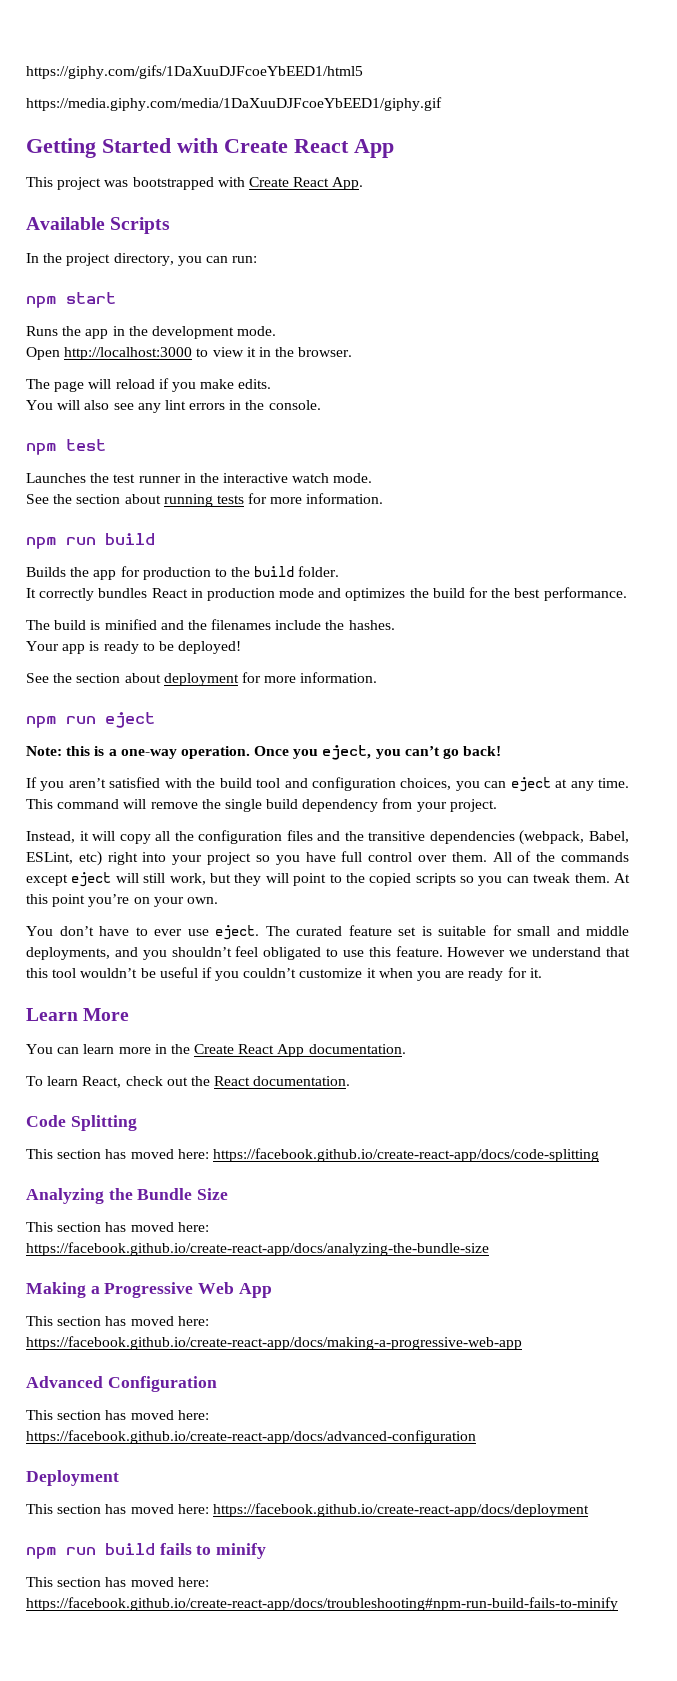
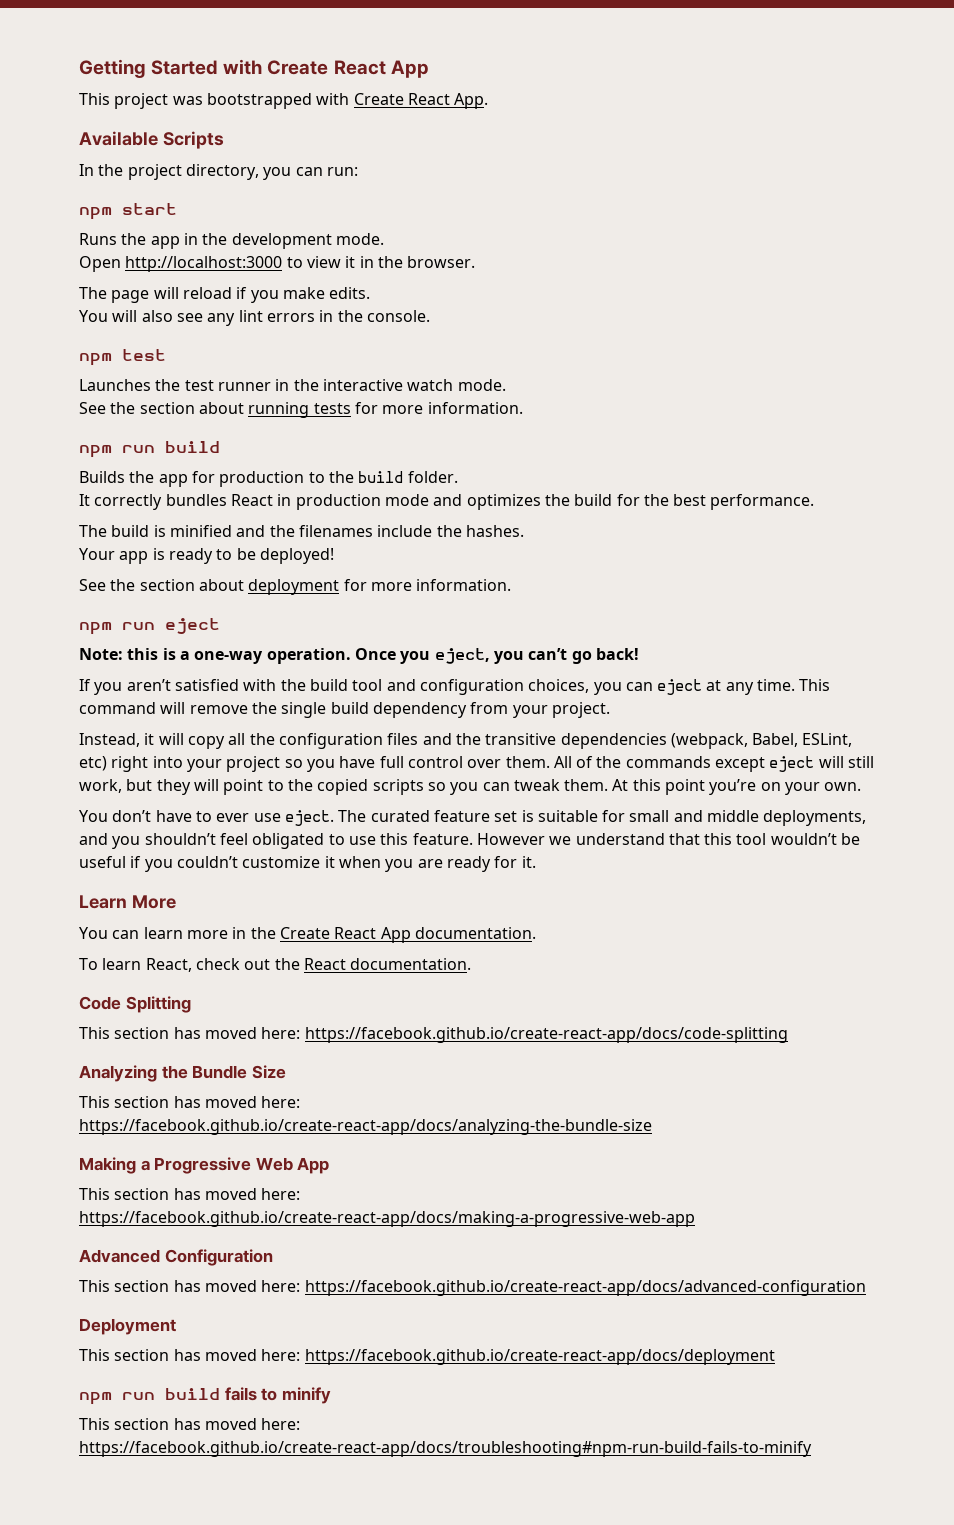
[26,65,363,79] [26,97,442,111] https://giphy.com/gifs/1DaXuuDJFcoeYbEED1/html5 // https://media.giphy.com/media/1DaXuuDJFcoeYbEED1/giphy.gif // -> (79, 68) none

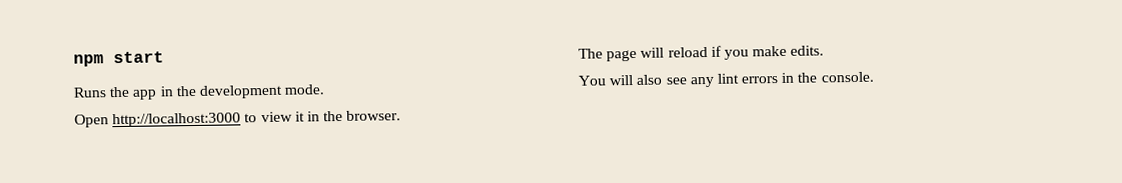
[79,59,429,78] [79,93,489,109] [79,131,224,149] [79,164,358,180] Getting Started with Create React App // This project was bootstrapped with Create React App. // Available Scripts // In the project directory, you can run: // -> (73, 60) none
[79,349,166,366] [79,379,506,391] [79,402,523,418] [79,441,220,458] [79,471,458,487] [79,494,815,510] [79,525,524,537] [79,548,334,564] [79,579,512,595] [79,618,220,635] [79,648,639,664] [79,679,831,695] [79,702,610,718] [79,733,853,749] [79,756,875,772] [79,779,862,795] [79,810,867,826] [79,833,861,849] [79,856,536,872] [79,895,176,909] [79,927,536,943] [79,958,472,972] [79,996,191,1013] [79,1027,788,1043] [79,1065,286,1082] [79,1096,301,1108] [79,1119,652,1135] [79,1157,330,1174] [79,1188,301,1200] [79,1211,695,1227] [79,1249,273,1266] [79,1280,866,1296] [79,1318,176,1335] [79,1349,775,1365] [79,1387,331,1405] [79,1418,301,1430] [79,1441,812,1457] // npm test // Launches the test runner in the interactive watch mode. // See the section about running tests for more information. // npm run build // Builds the app for production to the build folder. // It correctly bundles React in production mode and optimizes the build for the best performance. // The build is minified and the filenames include the hashes. // Your app is ready to be deployed! // See the section about deployment for more information. // npm run eject // Note: this is a one-way operation. Once you eject, you can’t go back! // If you aren’t satisfied with the build tool and configuration choices, you can eject at any time. This command will remove the single build dependency from your project. // Instead, it will copy all the configuration files and the transitive dependencies (webpack, Babel, ESLint, etc) right into your project so you have full control over them. All of the commands except eject will still work, but they will point to the copied scripts so you can tweak them. At this point you’re on your own. // You don’t have to ever use eject. The curated feature set is suitable for small and middle deployments, and you shouldn’t feel obligated to use this feature. However we understand that this tool wouldn’t be useful if you couldn’t customize it when you are ready for it. // Learn More // You can learn more in the Create React App documentation. // To learn React, check out the React documentation. // Code Splitting // This section has moved here: https://facebook.github.io/create-react-app/docs/code-splitting // Analyzing the Bundle Size // This section has moved here: https://facebook.github.io/create-react-app/docs/analyzing-the-bundle-size // Making a Progressive Web App // This section has moved here: https://facebook.github.io/create-react-app/docs/making-a-progressive-web-app // Advanced Configuration // This section has moved here: https://facebook.github.io/create-react-app/docs/advanced-configuration // Deployment // This section has moved here: https://facebook.github.io/create-react-app/docs/deployment // npm run build fails to minify // This section has moved here: https://facebook.github.io/create-react-app/docs/troubleshooting#npm-run-build-fails-to-minify -> (874, 77) none

